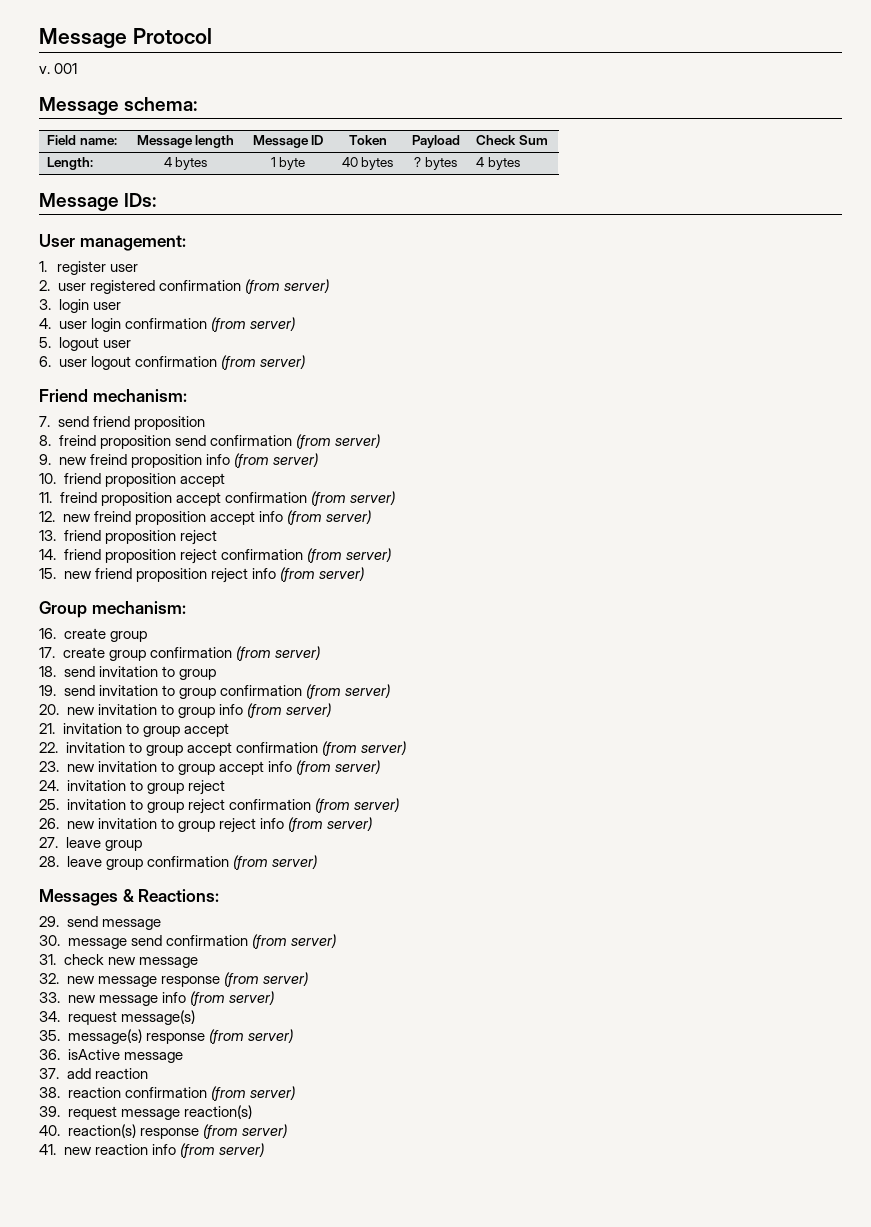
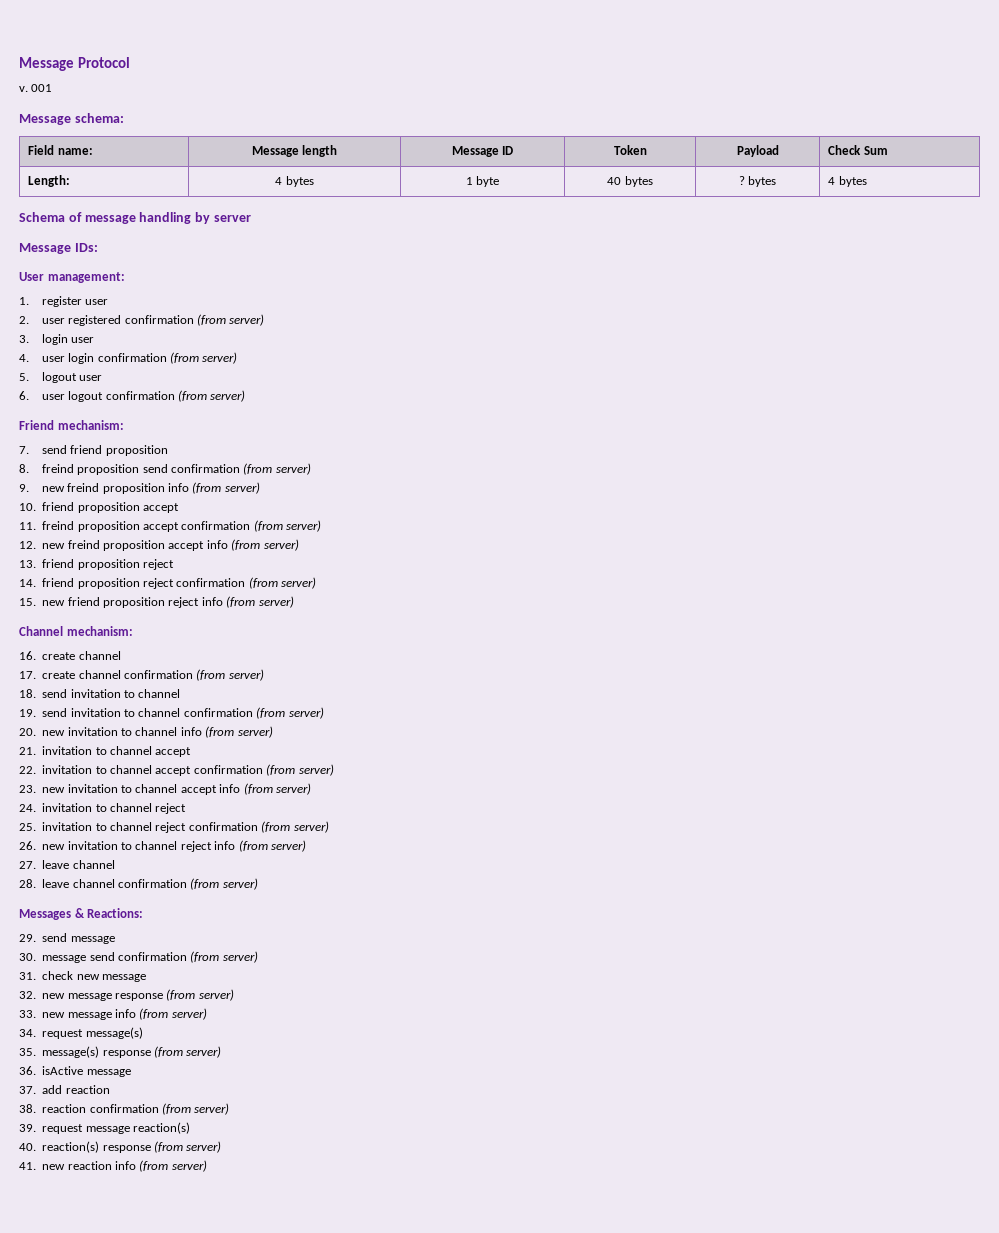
(520, 163) none -> [19,212,251,224] // Schema of message handling by server
[39,601,87,618] Group -> [19,626,63,636] Channel
[109,631,147,642] group -> [78,651,121,660] channel
[108,650,146,661] group -> [78,670,121,679] channel
[178,669,216,680] group -> [138,689,181,698] channel
[178,688,216,699] group -> [138,708,181,717] channel
[177,707,215,718] group -> [135,727,178,736] channel
[142,726,180,737] group -> [110,746,152,755] channel
[145,745,183,756] group -> [110,765,152,774] channel
[177,764,215,775] group -> [135,784,178,793] channel
[146,783,184,794] group -> [110,803,152,812] channel
[146,802,184,813] group -> [110,822,152,831] channel
[177,821,215,832] group -> [135,841,178,850] channel
[104,840,142,851] group -> [72,860,115,869] channel
[105,859,143,870] group -> [72,879,115,888] channel

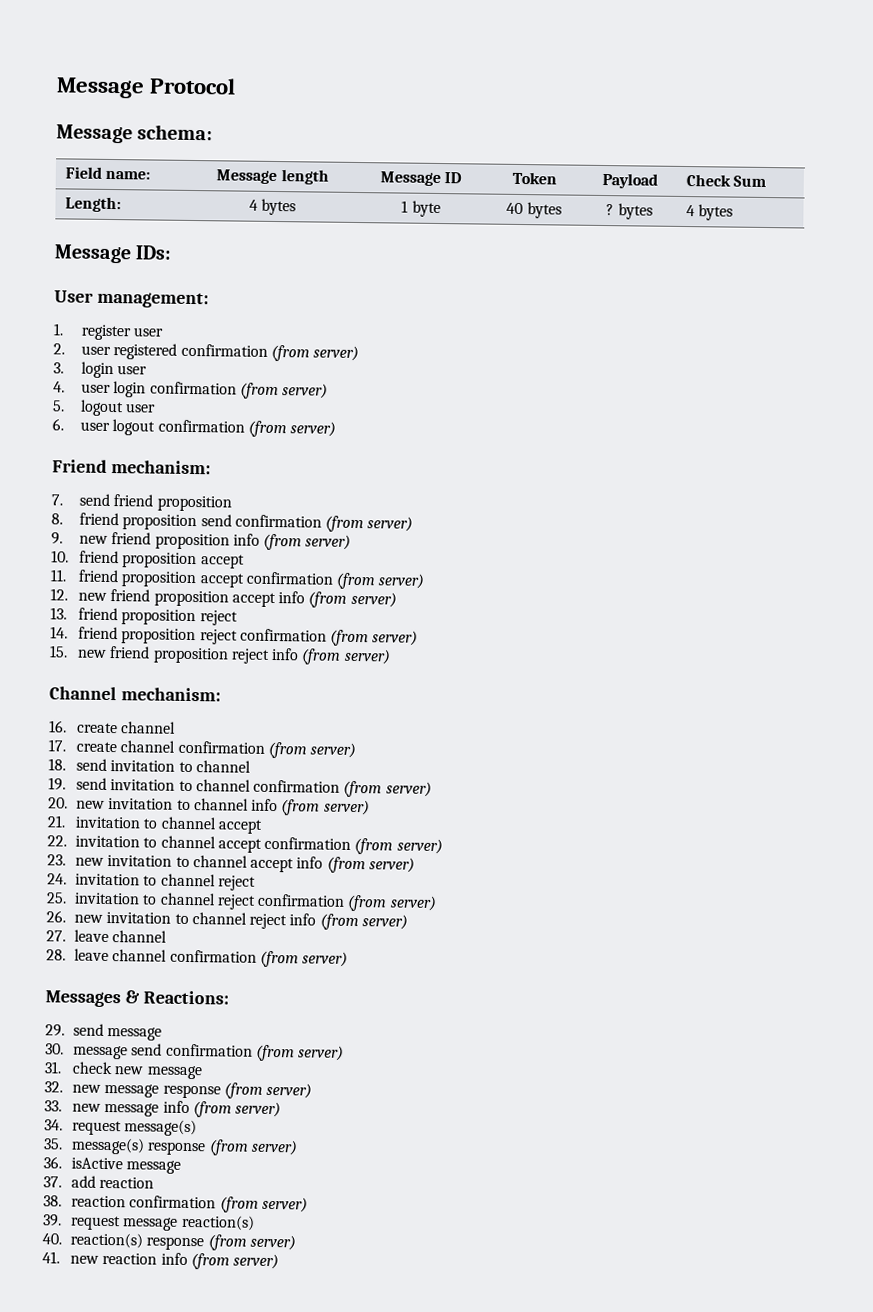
[19,84,53,92] // v. 001 -> (237, 86) none
[19,212,251,224] // Schema of message handling by server -> (734, 212) none
[41,464,74,473] freind -> [78,512,119,526] friend
[67,483,100,492] freind -> [111,532,152,545] friend
[42,521,75,530] freind -> [77,569,119,583] friend
[67,540,100,549] freind -> [110,589,151,602] friend

